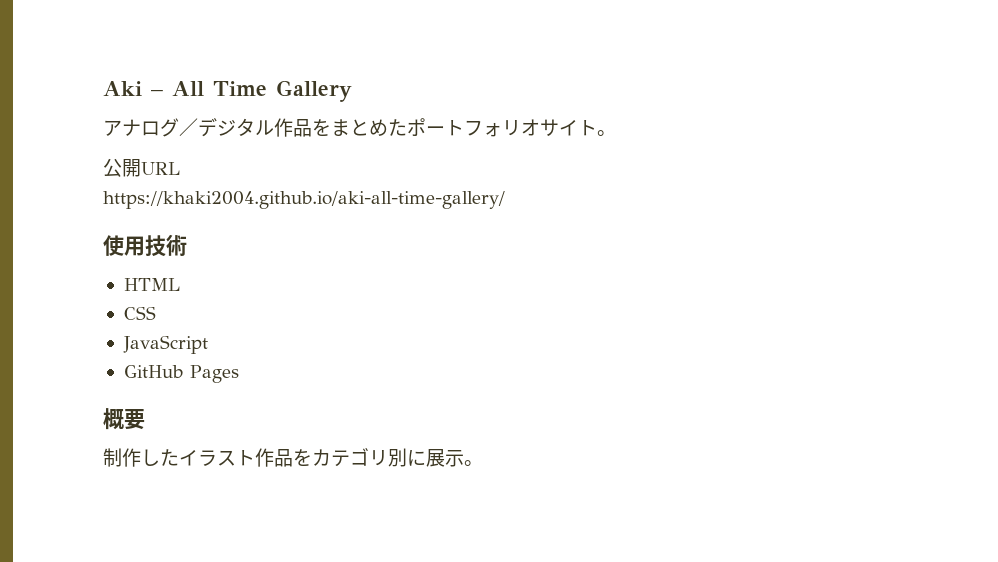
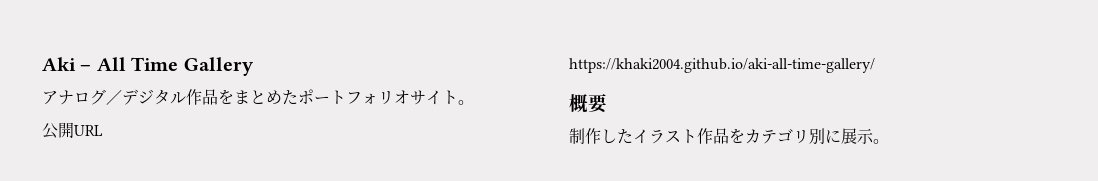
[103,234,187,257] [123,278,180,291] [123,306,156,320] [122,335,208,354] [123,365,239,383] // 使用技術 // HTML // CSS // JavaScript // GitHub Pages -> (875, 65) none

